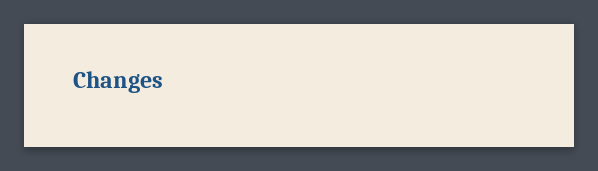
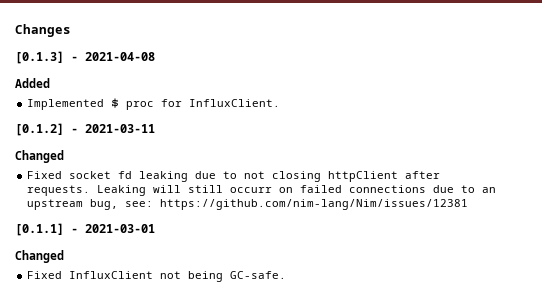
(163, 82) none -> [15,51,155,64] [15,78,50,88] [27,98,281,110] [15,123,155,136] [15,150,64,163] [27,171,441,182] [27,185,497,196] [27,199,469,210] [15,223,155,236] [15,250,64,263] [27,271,287,282] // [0.1.3] - 2021-04-08 // Added // Implemented $ proc for InfluxClient. // [0.1.2] - 2021-03-11 // Changed // Fixed socket fd leaking due to not closing httpClient after requests. Leaking will still occurr on failed connections due to an upstream bug, see: https://github.com/nim-lang/Nim/issues/12381 // [0.1.1] - 2021-03-01 // Changed // Fixed InfluxClient not being GC-safe.

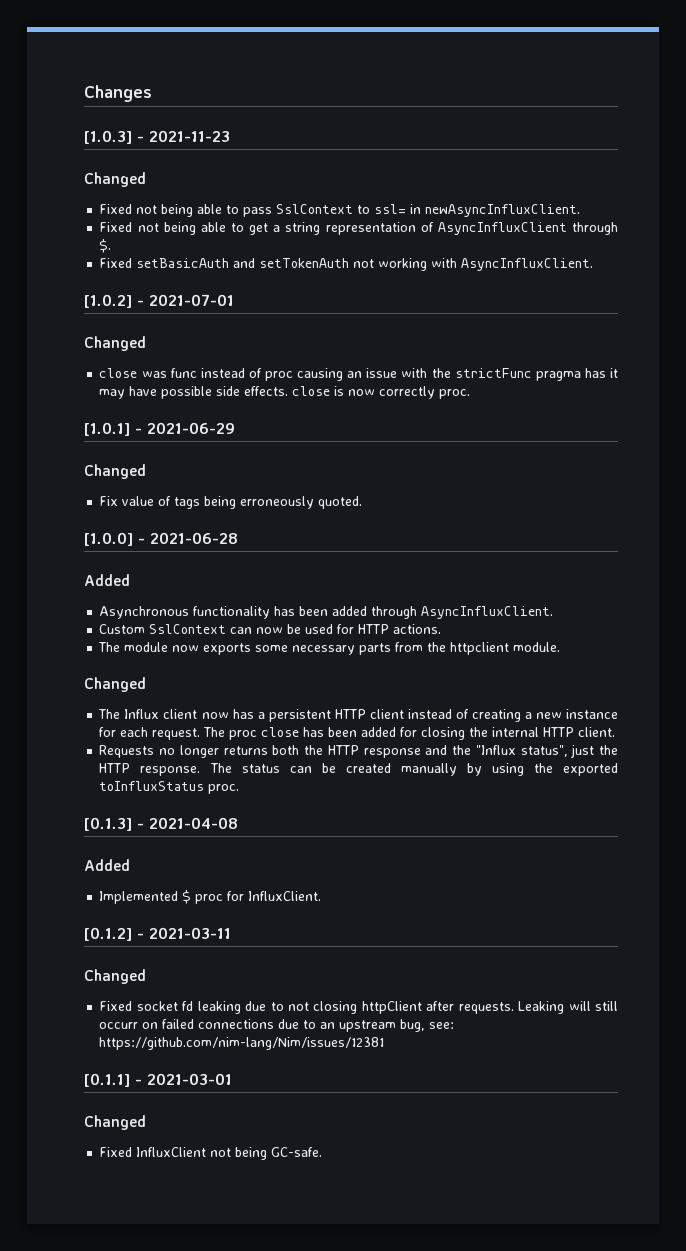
(71, 30) none -> [84,130,230,144] [84,172,146,187] [99,204,581,217] [99,222,618,235] [99,239,112,253] [99,258,594,271] [84,294,234,308] [84,336,146,351] [99,368,618,381] [99,386,471,399] [84,422,235,436] [84,464,146,479] [99,496,363,509] [84,532,238,546] [84,574,130,586] [99,606,554,619] [99,624,442,634] [98,642,561,655] [84,677,146,692] [98,709,618,722] [99,727,616,740] [99,744,618,758] [99,763,618,776] [99,781,240,794] // [1.0.3] - 2021-11-23 // Changed // Fixed not being able to pass SslContext to ssl= in newAsyncInfluxClient. // Fixed not being able to get a string representation of AsyncInfluxClient through $. // Fixed setBasicAuth and setTokenAuth not working with AsyncInfluxClient. // [1.0.2] - 2021-07-01 // Changed // close was func instead of proc causing an issue with the strictFunc pragma has it may have possible side effects. close is now correctly proc. // [1.0.1] - 2021-06-29 // Changed // Fix value of tags being erroneously quoted. // [1.0.0] - 2021-06-28 // Added // Asynchronous functionality has been added through AsyncInfluxClient. // Custom SslContext can now be used for HTTP actions. // The module now exports some necessary parts from the httpclient module. // Changed // The Influx client now has a persistent HTTP client instead of creating a new instance for each request. The proc close has been added for closing the internal HTTP client. // Requests no longer returns both the HTTP response and the "Influx status", just the HTTP response. The status can be created manually by using the exported toInfluxStatus proc.

